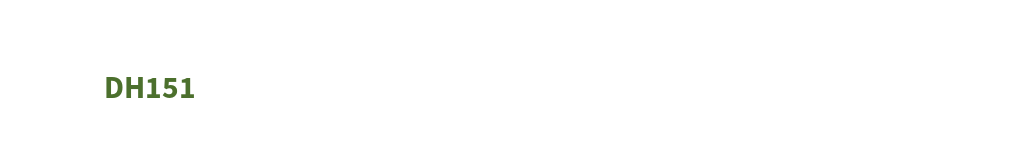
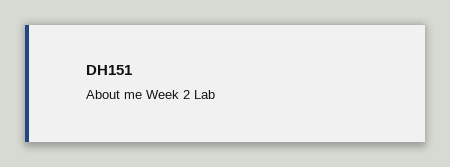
(196, 87) none -> [86,90,215,99] // About me Week 2 Lab

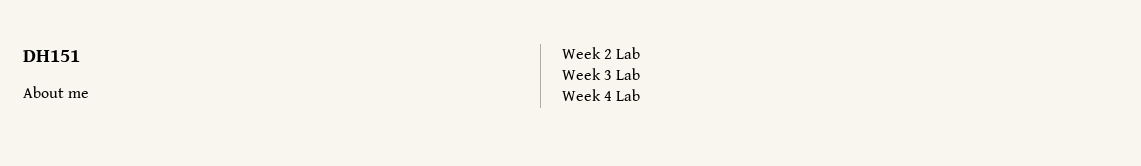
(142, 95) none -> (90, 94) //
(215, 94) none -> [562,68,641,80] [562,89,641,101] // Week 3 Lab // Week 4 Lab

